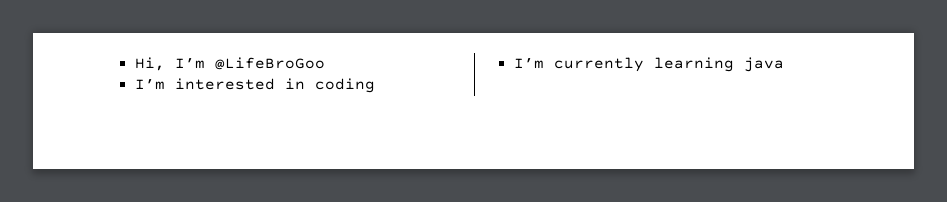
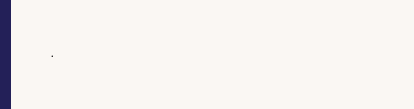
[134,57,325,71] [134,78,375,93] [513,57,784,72] Hi, I’m @LifeBroGoo // I’m interested in coding // I’m currently learning java -> [51,55,54,57] .

